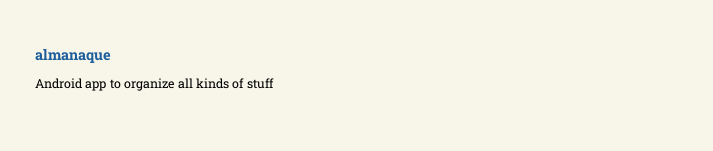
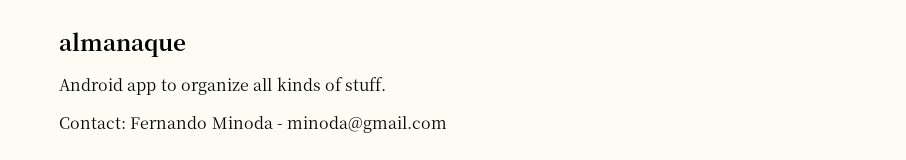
[246,78,274,89] stuff -> [345,77,387,91] [59,116,448,133] stuff. // Contact: Fernando Minoda - minoda@gmail.com

